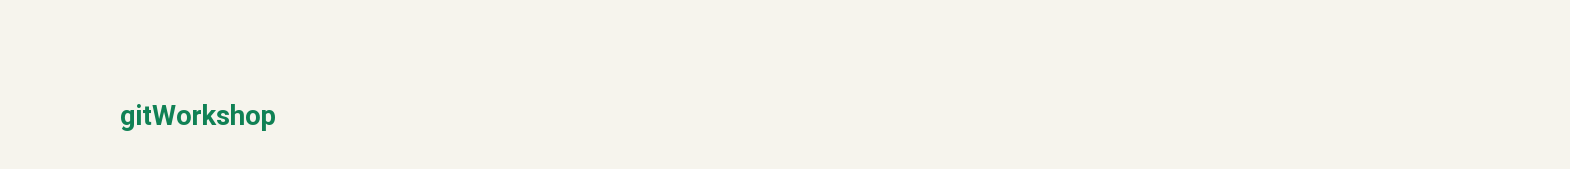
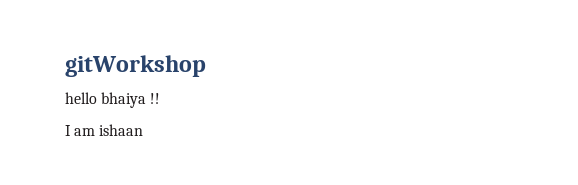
(276, 117) none -> [65,92,161,108] [65,124,144,136] // hello bhaiya !! // I am ishaan

